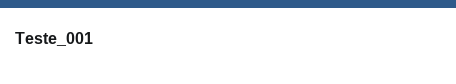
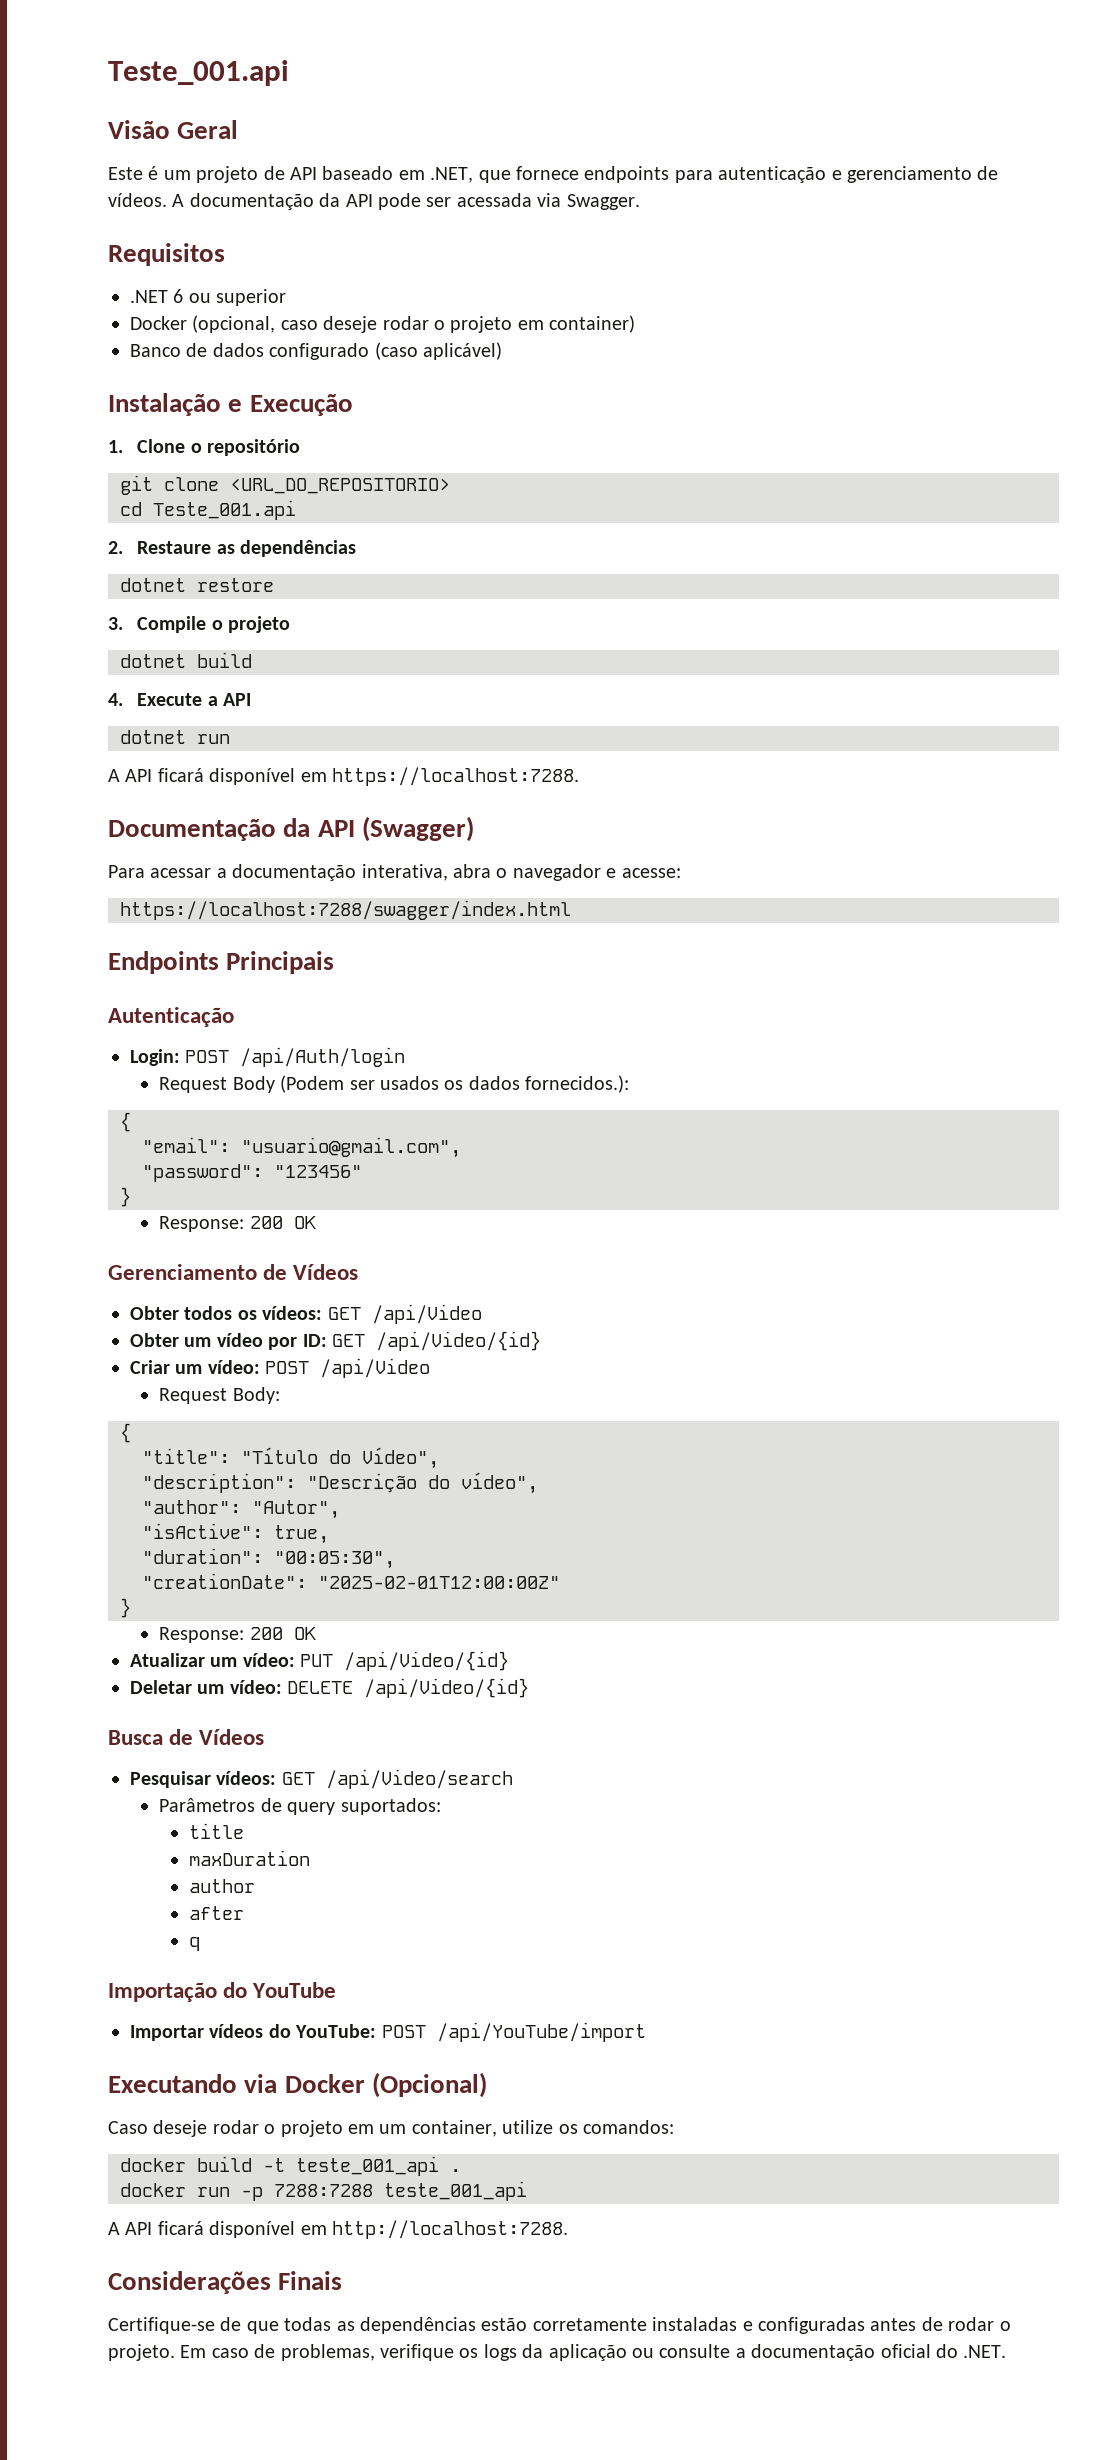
[15,32,93,46] Teste_001 -> [108,60,289,86] [108,120,239,139] [108,166,999,183] [108,193,640,210] [108,243,225,266] [130,289,287,306] [130,315,636,333] [130,342,502,360] [108,393,353,416] [108,439,301,456] [120,475,450,495] [120,500,296,520] [108,540,357,557] [120,578,274,592] [108,616,291,633] [120,652,252,668] [108,693,252,706] [120,730,230,744] [108,767,579,786] [108,816,474,842] [108,864,681,881] [120,900,571,920] [108,951,335,974] [108,1007,234,1027] [130,1047,406,1067] [159,1075,630,1093] [120,1112,131,1132] [142,1137,461,1158] [142,1164,362,1182] [120,1187,131,1207] [159,1216,316,1232] [108,1264,359,1280] [130,1304,482,1324] [130,1331,541,1351] [130,1358,431,1378] [159,1387,280,1404] [120,1423,131,1443] [142,1447,439,1469] [142,1472,538,1494] [142,1500,340,1519] [142,1523,329,1544] [142,1548,395,1569] [142,1573,560,1589] [120,1598,131,1618] [159,1627,316,1643] [130,1651,510,1671] [130,1678,530,1698] [108,1729,265,1745] [130,1769,513,1789] [159,1798,441,1815] [188,1823,244,1839] [188,1850,310,1866] [188,1879,255,1893] [188,1906,244,1920] [188,1937,200,1951] [108,1982,337,2002] [130,2022,646,2042] [108,2072,487,2098] [108,2120,674,2137] [120,2156,461,2176] [120,2181,527,2201] [108,2220,568,2239] [108,2271,343,2294] [108,2317,1011,2334] [108,2344,1007,2361] Teste_001.api // Visão Geral // Este é um projeto de API baseado em .NET, que fornece endpoints para autenticação e gerenciamento de vídeos. A documentação da API pode ser acessada via Swagger. // Requisitos // .NET 6 ou superior // Docker (opcional, caso deseje rodar o projeto em container) // Banco de dados configurado (caso aplicável) // Instalação e Execução // 1. Clone o repositório // git clone <URL_DO_REPOSITORIO> // cd Teste_001.api // 2. Restaure as dependências // dotnet restore // 3. Compile o projeto // dotnet build // 4. Execute a API // dotnet run // A API ficará disponível em https://localhost:7288. // Documentação da API (Swagger) // Para acessar a documentação interativa, abra o navegador e acesse: // https://localhost:7288/swagger/index.html // Endpoints Principais // Autenticação // Login: POST /api/Auth/login // Request Body (Podem ser usados os dados fornecidos.): // { // "email": "usuario@gmail.com", // "password": "123456" // } // Response: 200 OK // Gerenciamento de Vídeos // Obter todos os vídeos: GET /api/Video // Obter um vídeo por ID: GET /api/Video/{id} // Criar um vídeo: POST /api/Video // Request Body: // { // "title": "Título do Vídeo", // "description": "Descrição do vídeo", // "author": "Autor", // "isActive": true, // "duration": "00:05:30", // "creationDate": "2025-02-01T12:00:00Z" // } // Response: 200 OK // Atualizar um vídeo: PUT /api/Video/{id} // Deletar um vídeo: DELETE /api/Video/{id} // Busca de Vídeos // Pesquisar vídeos: GET /api/Video/search // Parâmetros de query suportados: // title // maxDuration // author // after // q // Importação do YouTube // Importar vídeos do YouTube: POST /api/YouTube/import // Executando via Docker (Opcional) // Caso deseje rodar o projeto em um container, utilize os comandos: // docker build -t teste_001_api . // docker run -p 7288:7288 teste_001_api // A API ficará disponível em http://localhost:7288. // Considerações Finais // Certifique-se de que todas as dependências estão corretamente instaladas e configuradas antes de rodar o projeto. Em caso de problemas, verifique os logs da aplicação ou consulte a documentação oficial do .NET.

